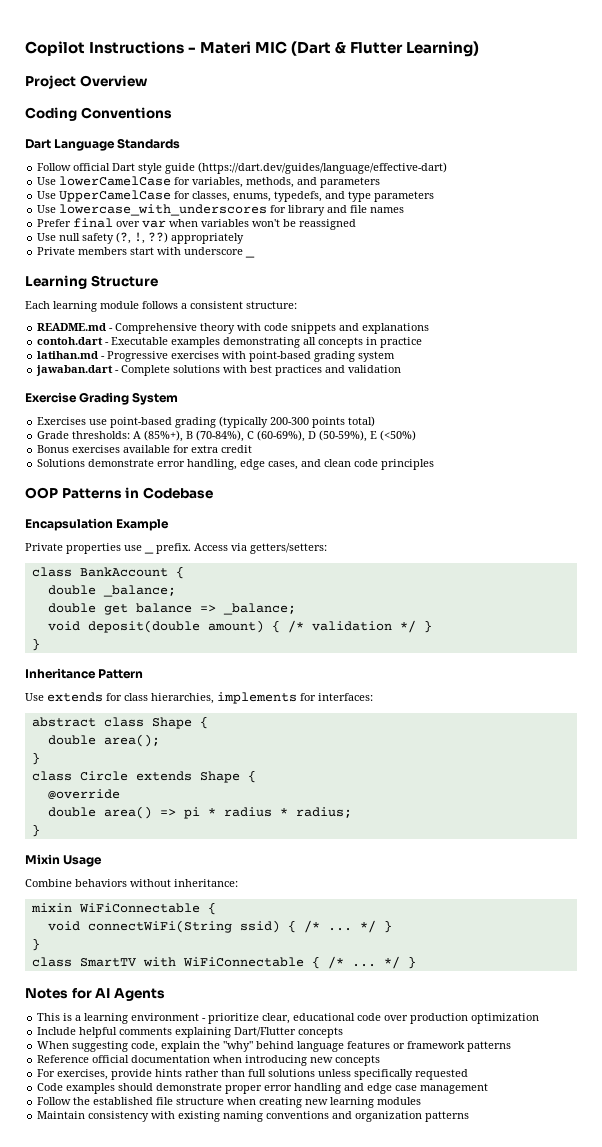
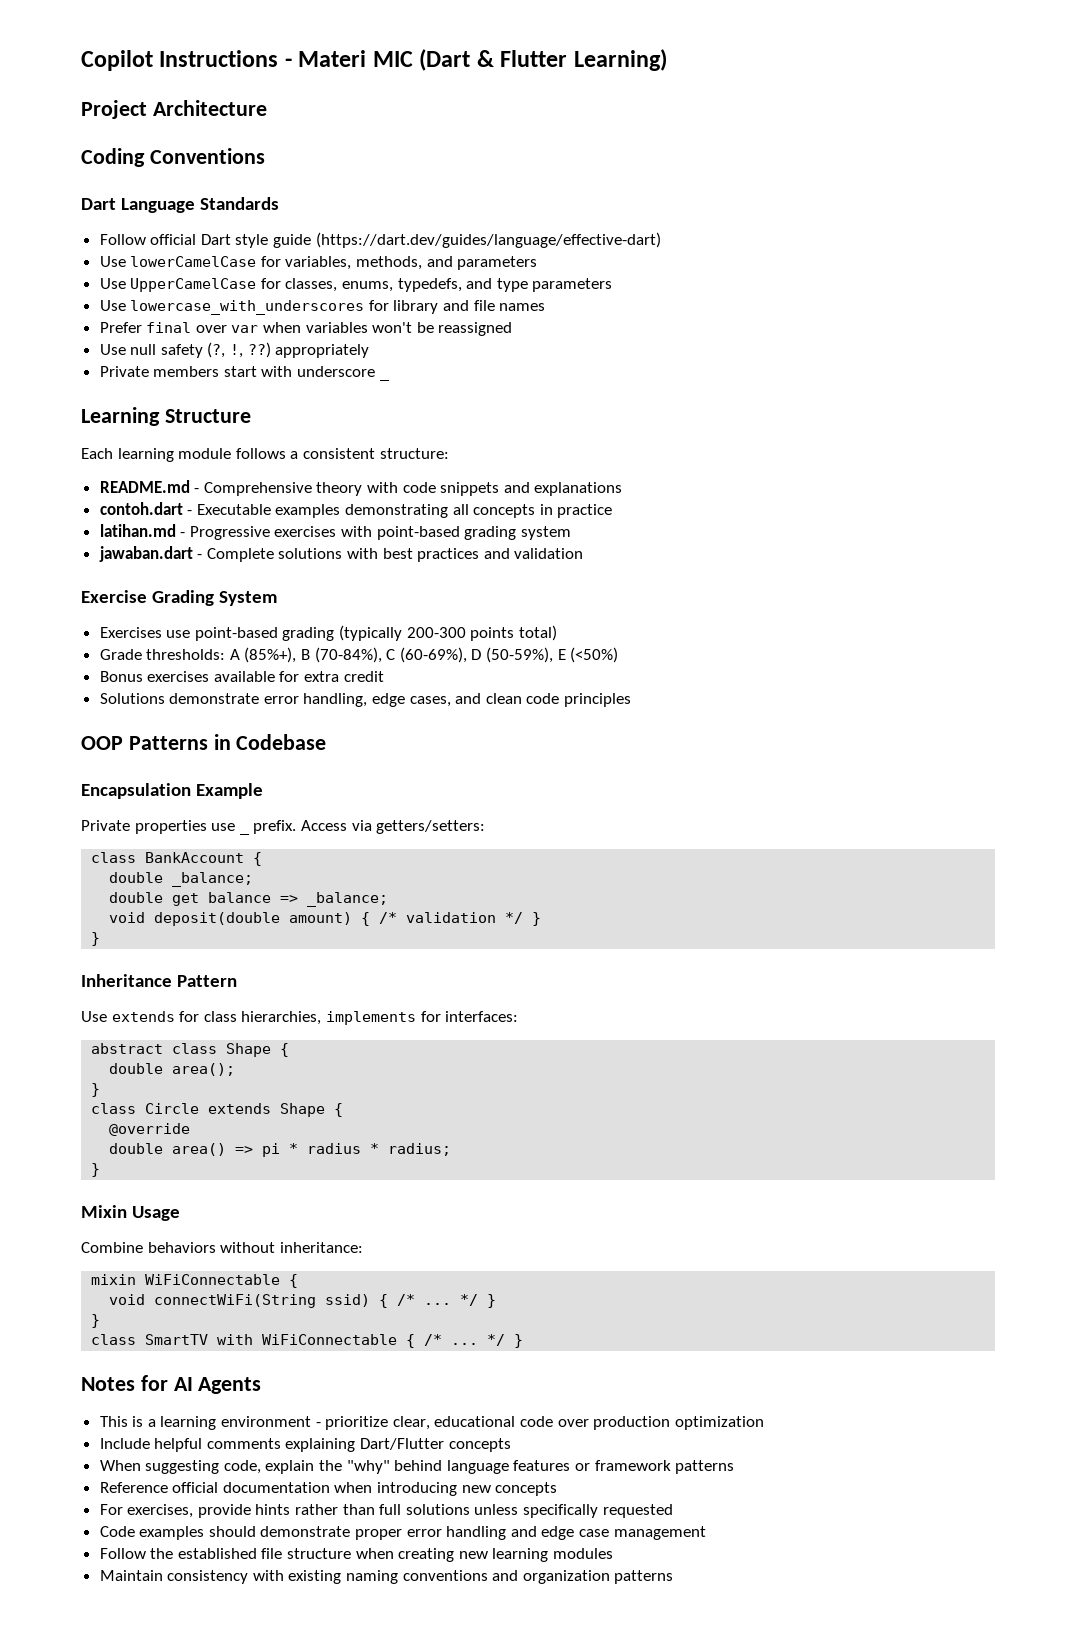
[79,75,148,87] Overview -> [152,100,267,116] Architecture

